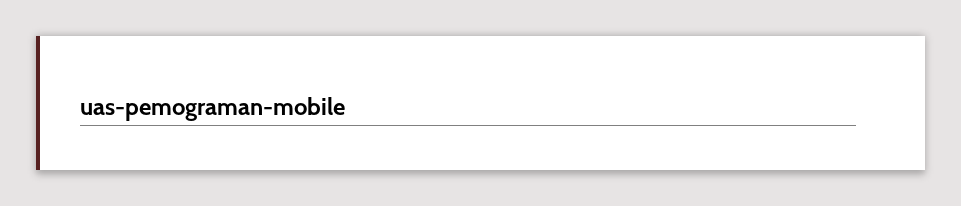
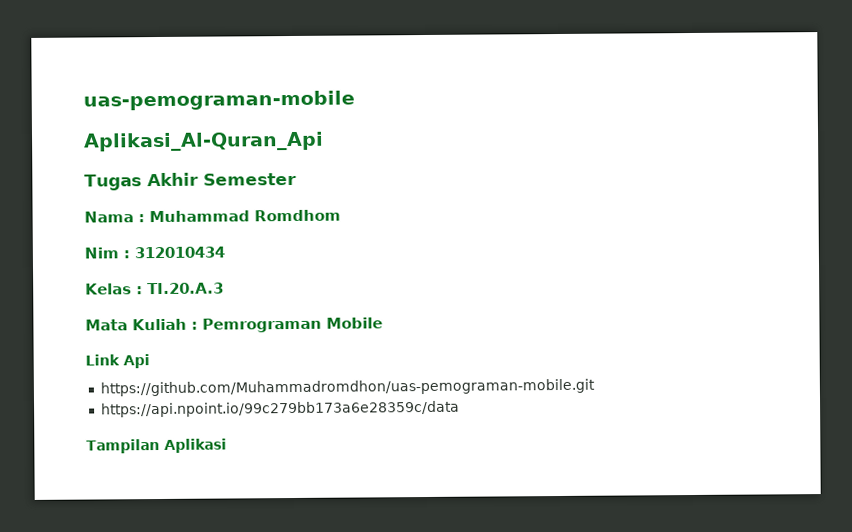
(345, 109) none -> [83,131,324,152] [84,172,297,191] [84,209,341,223] [84,246,225,259] [85,282,224,295] [85,317,383,333] [85,354,150,369] [99,378,595,397] [100,400,460,418] [86,438,227,454] // Aplikasi_Al-Quran_Api // Tugas Akhir Semester // Nama : Muhammad Romdhom // Nim : 312010434 // Kelas : TI.20.A.3 // Mata Kuliah : Pemrograman Mobile // Link Api // https://github.com/Muhammadromdhon/uas-pemograman-mobile.git // https://api.npoint.io/99c279bb173a6e28359c/data // Tampilan Aplikasi

